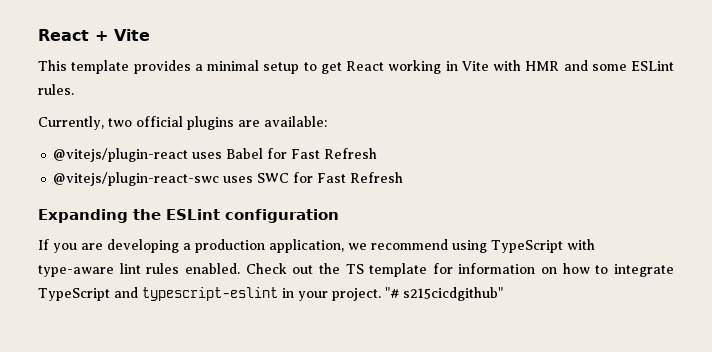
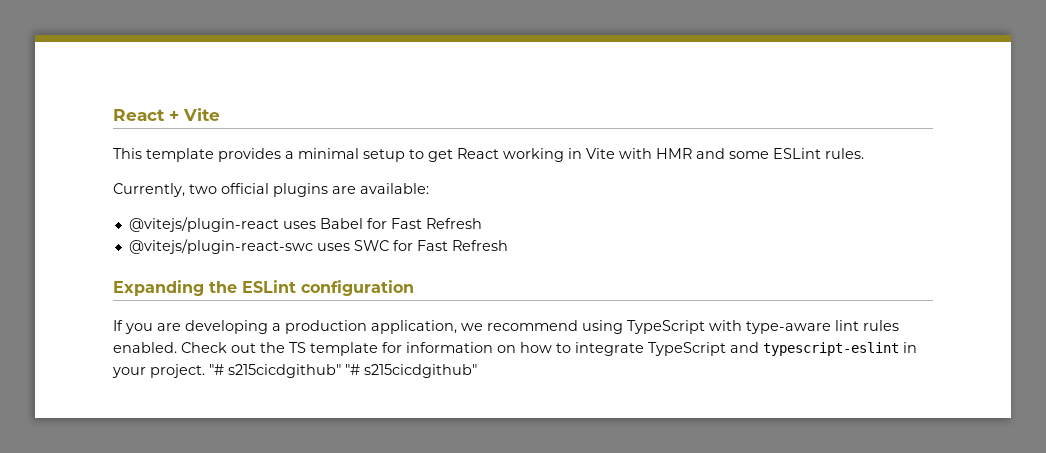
(503, 294) none -> [345,364,477,378] "# s215cicdgithub"

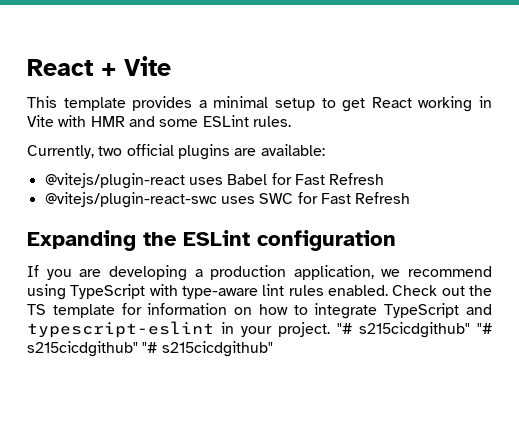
(477, 371) none -> [142,341,273,357] "# s215cicdgithub"

